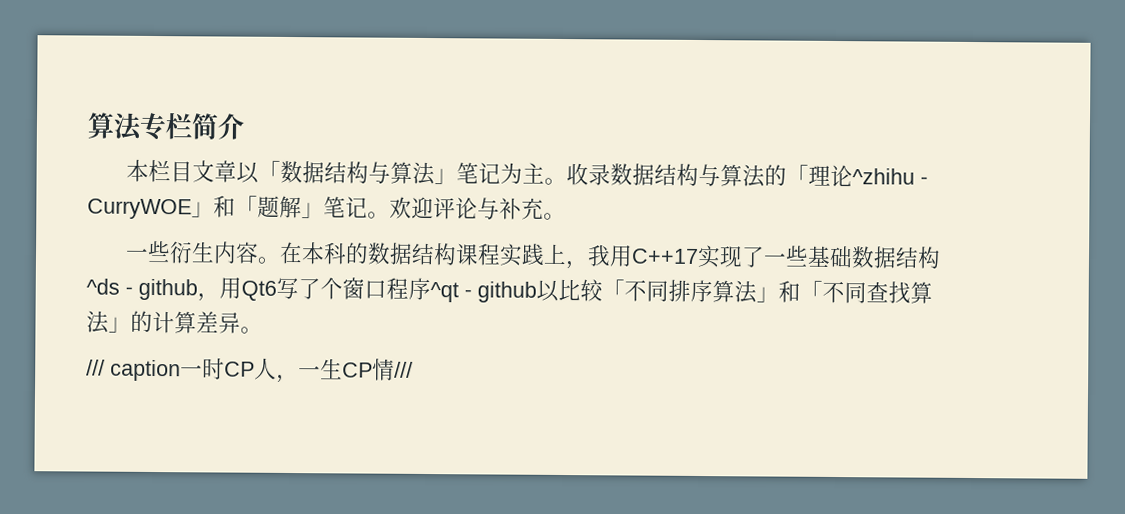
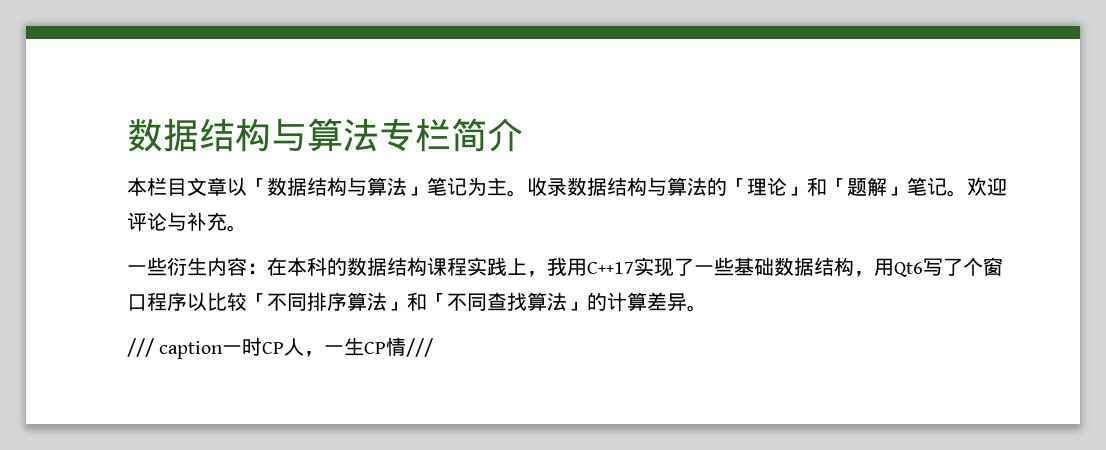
(87, 125) none -> [127,118,307,152] 数据结构与
[852,168,929,185] [87,198,192,220] ^zhihu - CurryWOE -> (787, 186) none
[257,256,281,264] 。 -> [247,263,267,274] ：
[86,278,198,301] ^ds - github -> (854, 266) none
[430,281,537,303] ^qt - github -> (187, 301) none

